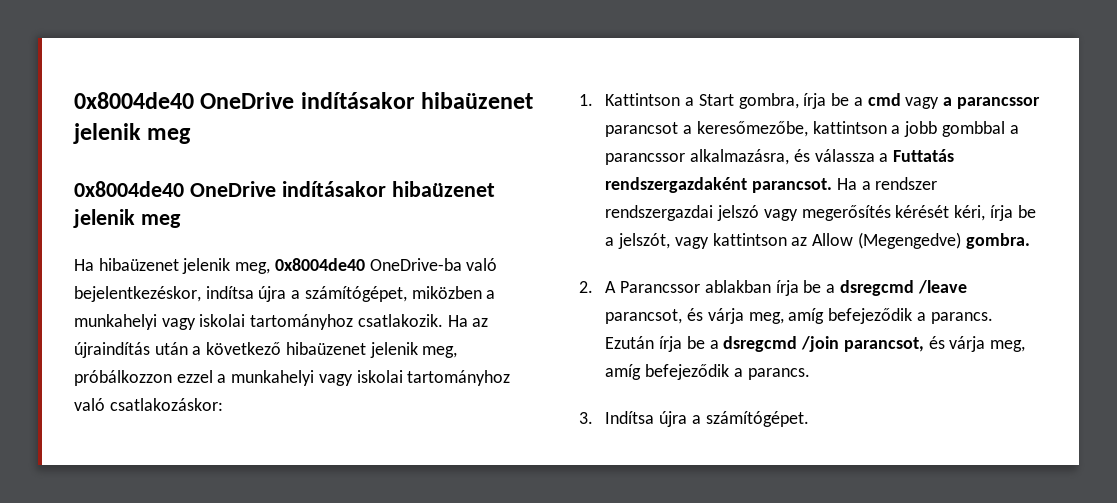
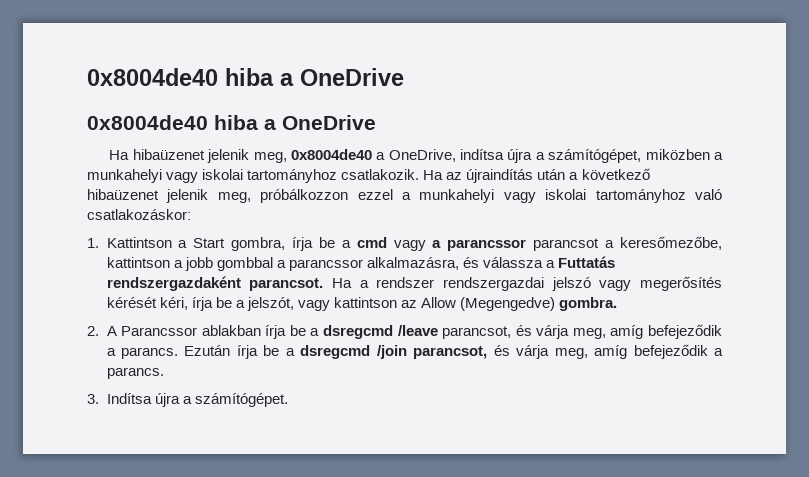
[74,92,534,109] [73,123,192,144] [74,181,495,197] [73,209,181,228] 0x8004de40 OneDrive indításakor hibaüzenet jelenik meg // 0x8004de40 OneDrive indításakor hibaüzenet jelenik meg -> [87,68,404,86] [87,115,376,130] 0x8004de40 hiba a OneDrive // 0x8004de40 hiba a OneDrive
[369,258,498,271] [74,286,201,302] OneDrive-ba való bejelentkezéskor, -> [376,149,456,162] a OneDrive,

